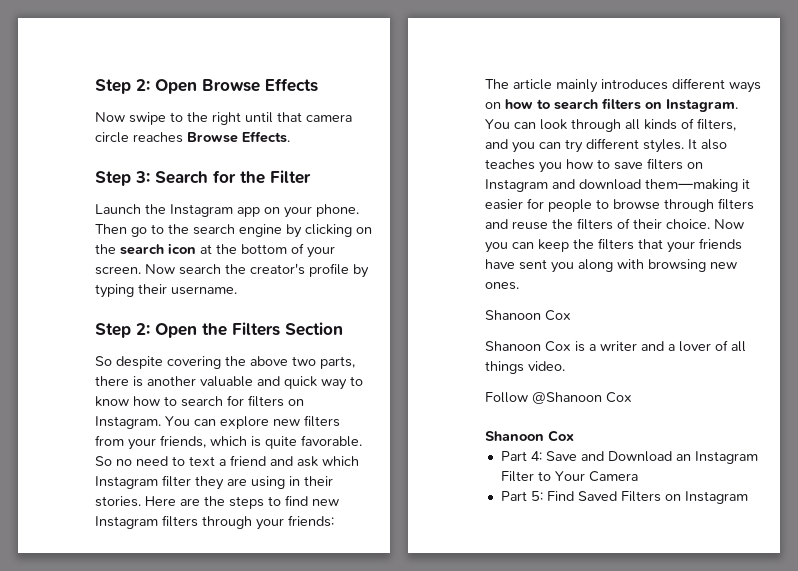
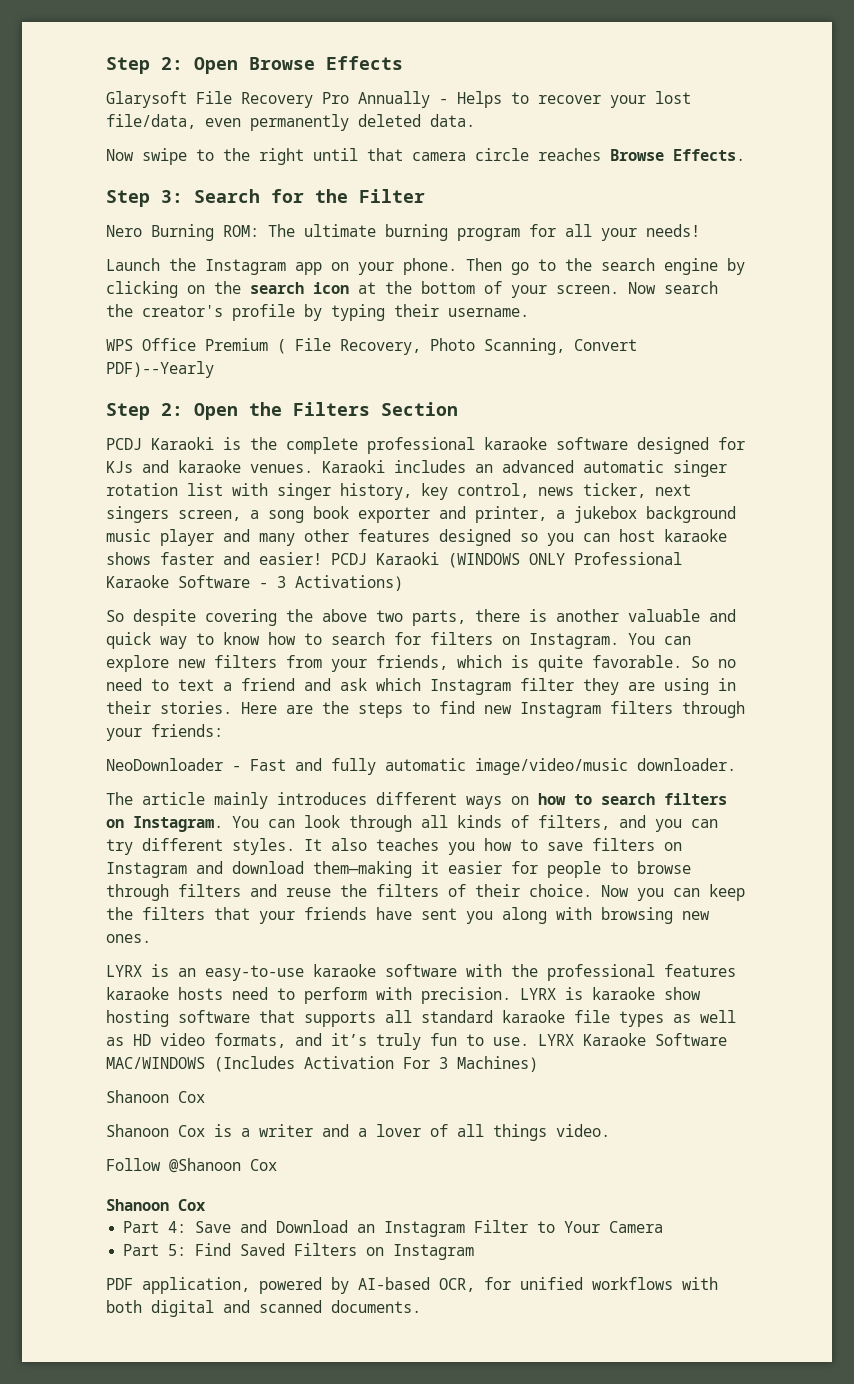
(318, 85) none -> [106,91,691,108] [106,114,475,131] // Glarysoft File Recovery Pro Annually - Helps to recover your lost file/data, even permanently deleted data.
(311, 177) none -> [106,224,700,241] // Nero Burning ROM: The ultimate burning program for all your needs!
(237, 290) none -> [106,338,637,355] [106,361,214,378] // WPS Office Premium ( File Recovery, Photo Scanning, Convert PDF)--Yearly
(343, 329) none -> [106,437,745,454] [106,460,727,477] [106,483,691,500] [106,506,736,523] [106,529,727,546] [106,552,682,568] [106,575,403,591] // PCDJ Karaoki is the complete professional karaoke software designed for KJs and karaoke venues. Karaoki includes an advanced automatic singer rotation list with singer history, key control, news ticker, next singers screen, a song book exporter and printer, a jukebox background music player and many other features designed so you can host karaoke shows faster and easier! PCDJ Karaoki (WINDOWS ONLY Professional Karaoke Software - 3 Activations)
(334, 521) none -> [106,758,736,775] // NeoDownloader - Fast and fully automatic image/video/music downloader.
(519, 286) none -> [106,964,736,981] [106,987,701,1004] [106,1010,736,1027] [106,1033,727,1050] [106,1056,538,1072] // LYRX is an easy-to-use karaoke software with the professional features karaoke hosts need to perform with precision. LYRX is karaoke show hosting software that supports all standard karaoke file types as well as HD video formats, and it’s truly fun to use. LYRX Karaoke Software MAC/WINDOWS (Includes Activation For 3 Machines)
(748, 497) none -> [106,1277,718,1294] [106,1300,421,1317] // PDF application, powered by AI-based OCR, for unified workflows with both digital and scanned documents.

